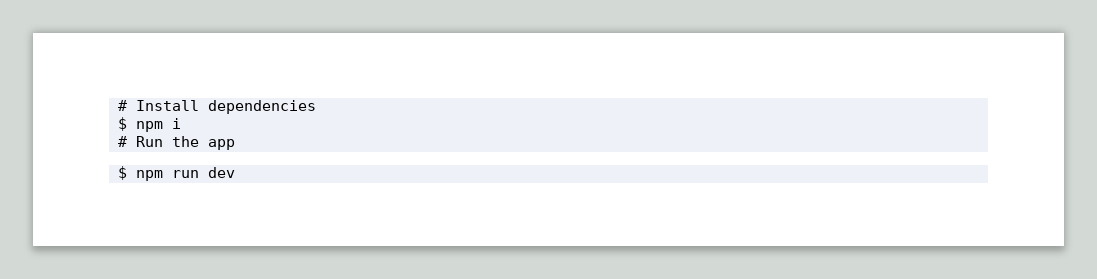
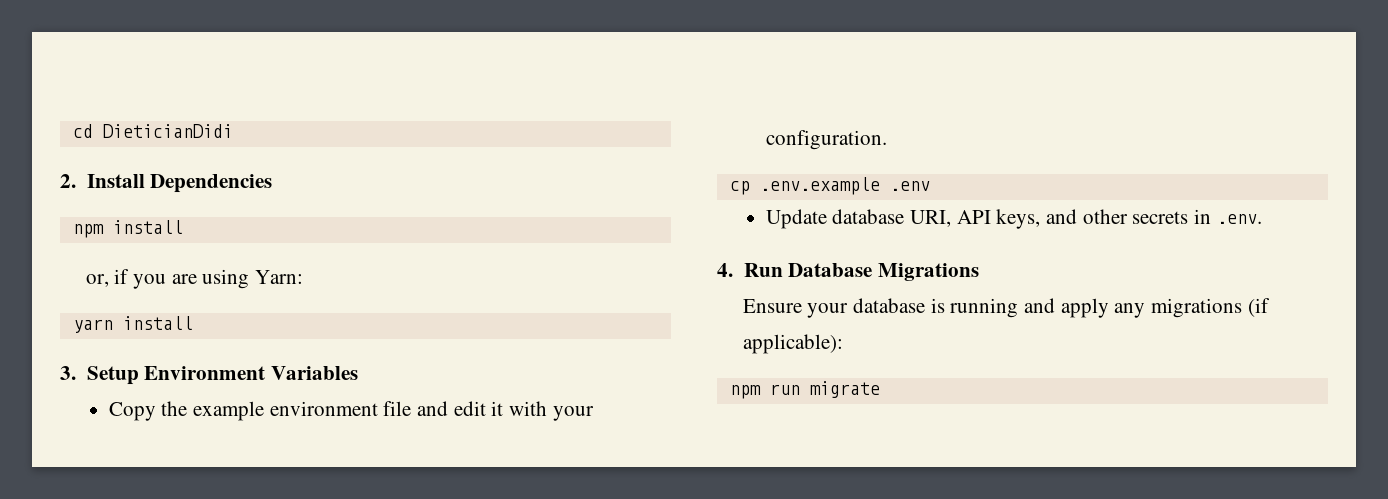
[118,100,316,114] [118,117,181,132] [118,136,235,150] [118,166,127,180] # Install dependencies // $ npm i // # Run the app // $ -> [72,124,233,138] [60,174,273,193] [72,220,183,238] [85,269,303,289] [72,316,193,333] [60,366,358,385] [108,401,594,421] [765,130,887,150] [729,177,930,195] [765,209,1262,229] [717,263,979,281] [742,298,1270,318] [742,334,843,354] cd DieticianDidi // 2. Install Dependencies // npm install // or, if you are using Yarn: // yarn install // 3. Setup Environment Variables // Copy the example environment file and edit it with your configuration. // cp .env.example .env // Update database URI, API keys, and other secrets in .env. // 4. Run Database Migrations // Ensure your database is running and apply any migrations (if applicable): //
[208,167,235,178] dev -> [809,381,880,398] migrate

